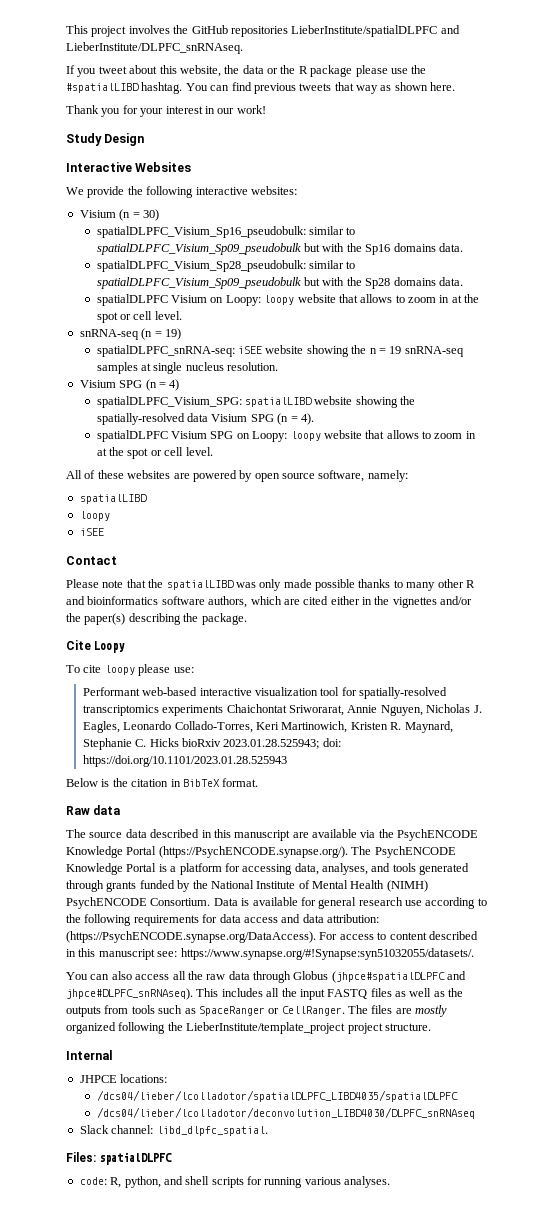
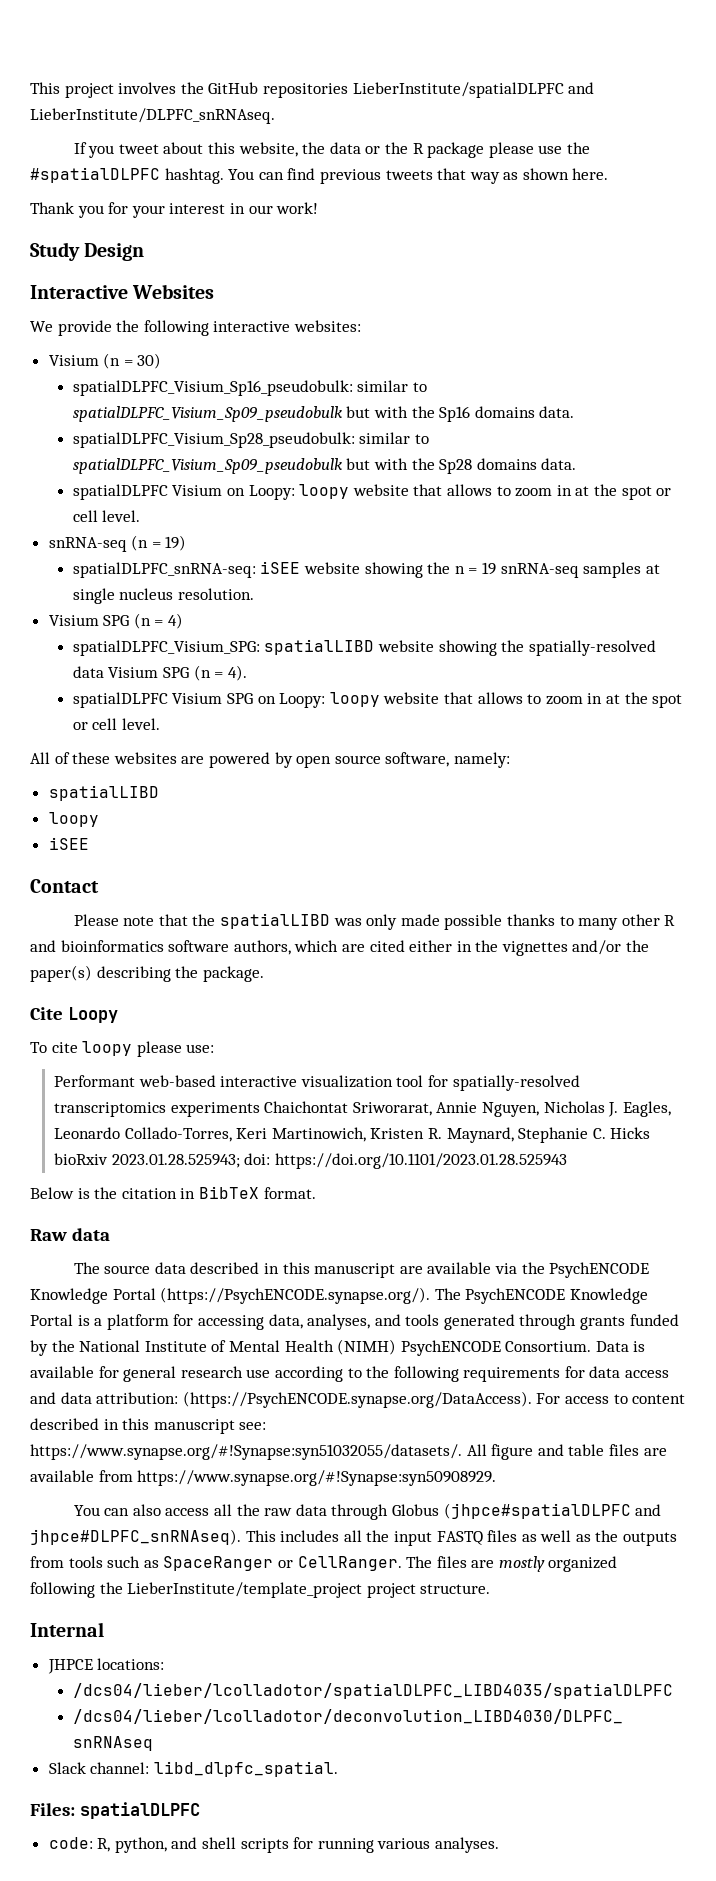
[66,83,139,93] #spatialLIBD -> [30,167,160,183] #spatialDLPFC
(474, 954) none -> [466,1444,667,1460] [30,1470,497,1486] All figure and table files are available from https://www.synapse.org/#!Synapse:syn50908929.

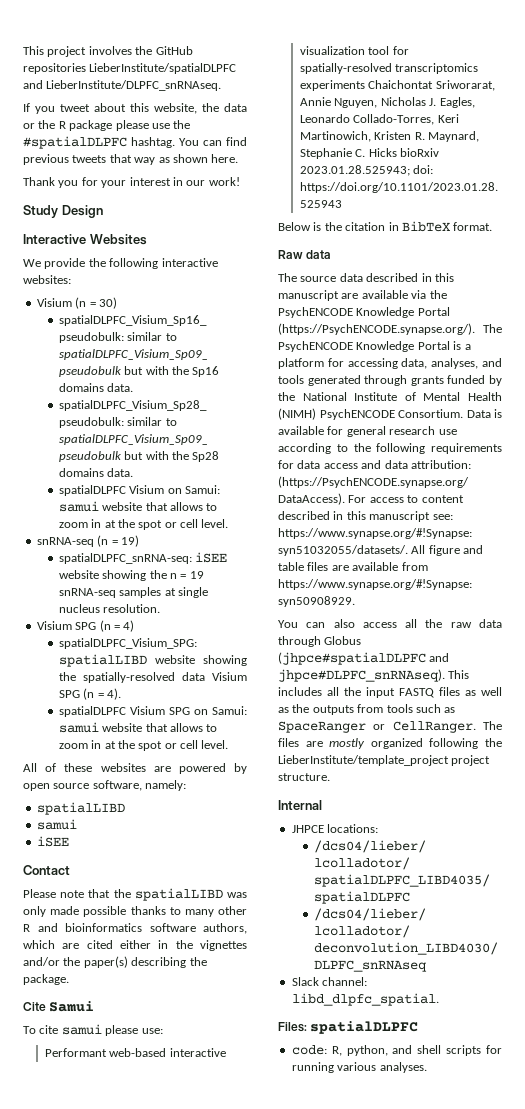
[248,484,350,500] Loopy: loopy -> [184,485,220,494] [58,501,99,512] Samui: samui
[279,692,380,708] Loopy: loopy -> [211,706,247,715] [58,722,99,733] Samui: samui
[48,812,99,827] loopy -> [36,819,77,830] samui
[67,1007,118,1023] Loopy -> [49,1001,95,1012] Samui
[82,1041,133,1056] loopy -> [61,1024,102,1035] samui

